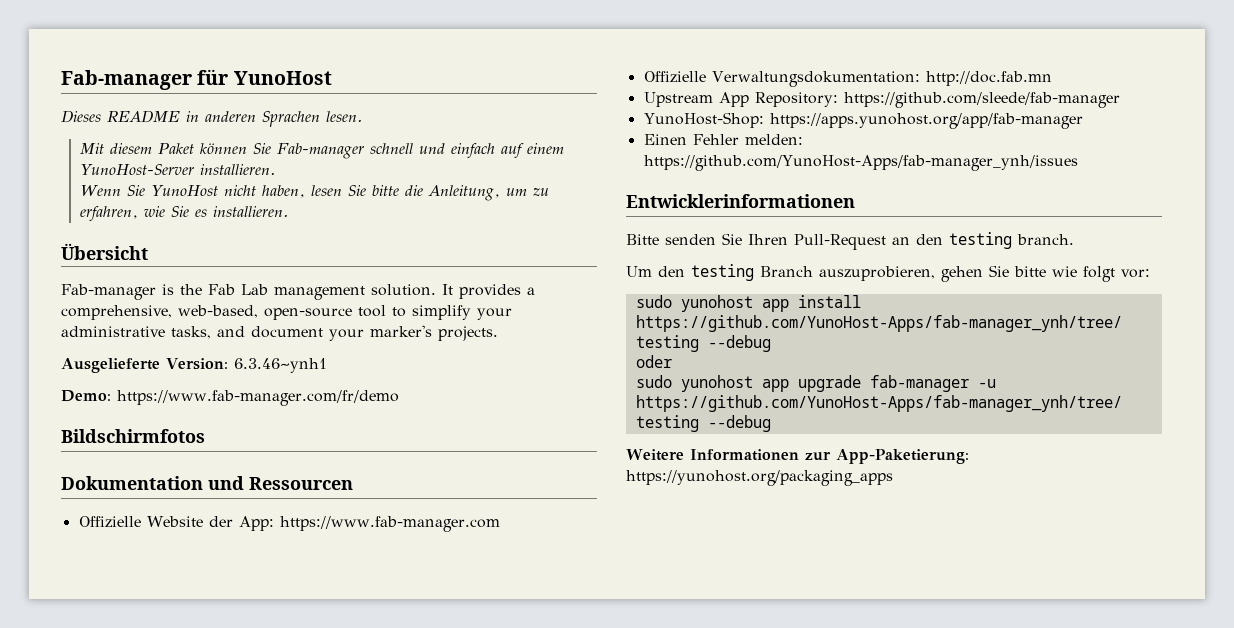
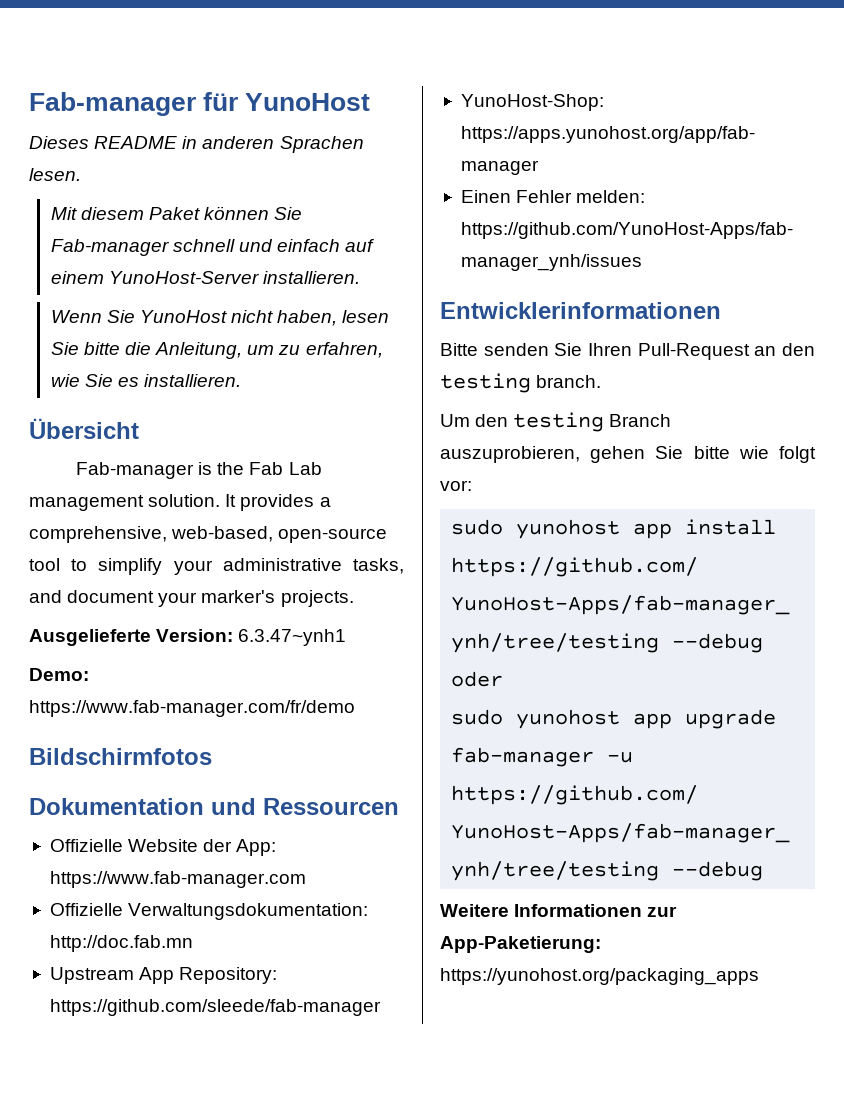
[233,358,327,373] 6.3.46~ynh1 -> [238,629,347,646] 6.3.47~ynh1

